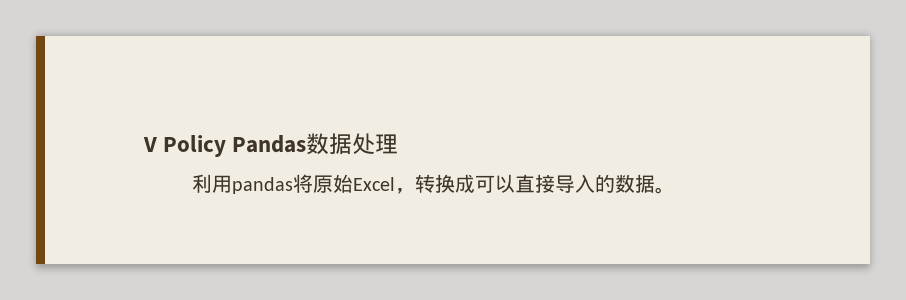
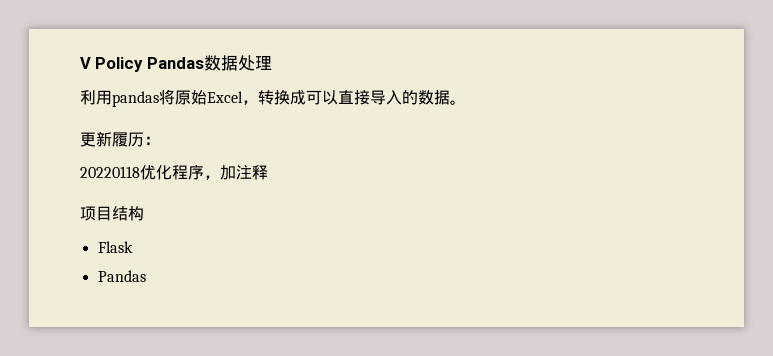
(675, 190) none -> [80,131,160,147] [80,165,268,180] [80,206,144,221] [97,241,133,253] [97,270,146,282] // 更新履历： // 20220118优化程序，加注释 // 项目结构 // Flask // Pandas

